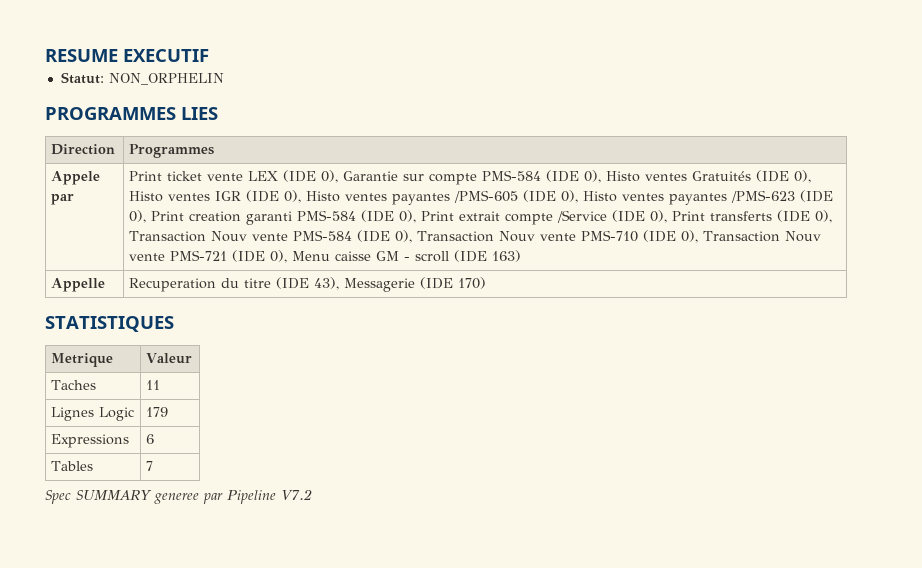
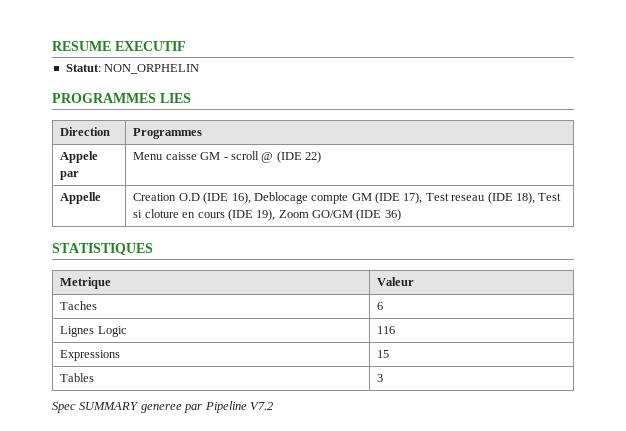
[128,170,811,185] [128,190,833,205] [128,210,832,225] [128,230,821,243] [128,250,287,263] Print ticket vente LEX (IDE 0), Garantie sur compte PMS-584 (IDE 0), Histo ventes Gratuités (IDE 0), Histo ventes IGR (IDE 0), Histo ventes payantes /PMS-605 (IDE 0), Histo ventes payantes /PMS-623 (IDE 0), Print creation garanti PMS-584 (IDE 0), Print extrait compte /Service (IDE 0), Print transferts (IDE 0), Transaction Nouv vente PMS-584 (IDE 0), Transaction Nouv vente PMS-710 (IDE 0), Transaction Nouv vente PMS-721 (IDE 0), -> (80, 175) none
[453,250,521,262] [50,278,105,292] [128,277,486,292] (IDE 163) // Appelle | Recuperation du titre (IDE 43), Messagerie (IDE 170) -> [261,151,322,163] [60,192,102,204] [133,192,562,204] [133,209,401,221] @ (IDE 22) // Appelle | Creation O.D (IDE 16), Deblocage compte GM (IDE 17), Test reseau (IDE 18), Test si cloture en cours (IDE 19), Zoom GO/GM (IDE 36)
[145,380,160,390] 11 -> [377,302,384,310] 6
[145,407,168,417] 179 -> [377,326,396,334] 116
[145,434,154,444] 6 -> [377,350,390,358] 15
[145,461,153,471] 7 -> [377,374,384,382] 3

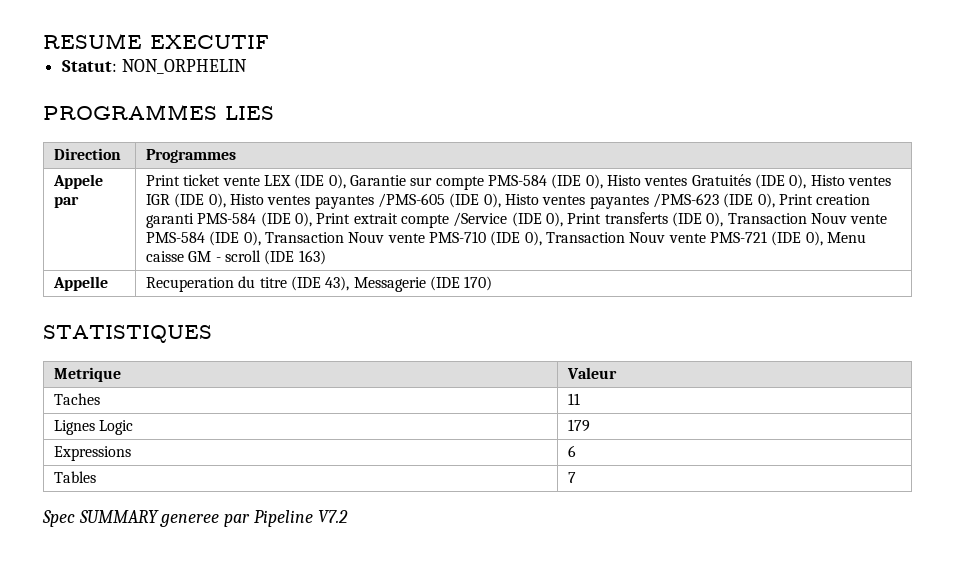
(80, 175) none -> [146,174,891,190] [146,193,871,209] [146,212,888,228] [146,231,823,246] Print ticket vente LEX (IDE 0), Garantie sur compte PMS-584 (IDE 0), Histo ventes Gratuités (IDE 0), Histo ventes IGR (IDE 0), Histo ventes payantes /PMS-605 (IDE 0), Histo ventes payantes /PMS-623 (IDE 0), Print creation garanti PMS-584 (IDE 0), Print extrait compte /Service (IDE 0), Print transferts (IDE 0), Transaction Nouv vente PMS-584 (IDE 0), Transaction Nouv vente PMS-710 (IDE 0), Transaction Nouv vente PMS-721 (IDE 0),
[261,151,322,163] [60,192,102,204] [133,192,562,204] [133,209,401,221] @ (IDE 22) // Appelle | Creation O.D (IDE 16), Deblocage compte GM (IDE 17), Test reseau (IDE 18), Test si cloture en cours (IDE 19), Zoom GO/GM (IDE 36) -> [264,250,326,265] [53,276,109,291] [146,276,493,292] (IDE 163) // Appelle | Recuperation du titre (IDE 43), Messagerie (IDE 170)
[377,302,384,310] 6 -> [568,393,581,405] 11
[377,326,396,334] 116 -> [568,419,591,432] 179
[377,350,390,358] 15 -> [568,445,577,457] 6
[377,374,384,382] 3 -> [568,472,577,483] 7

